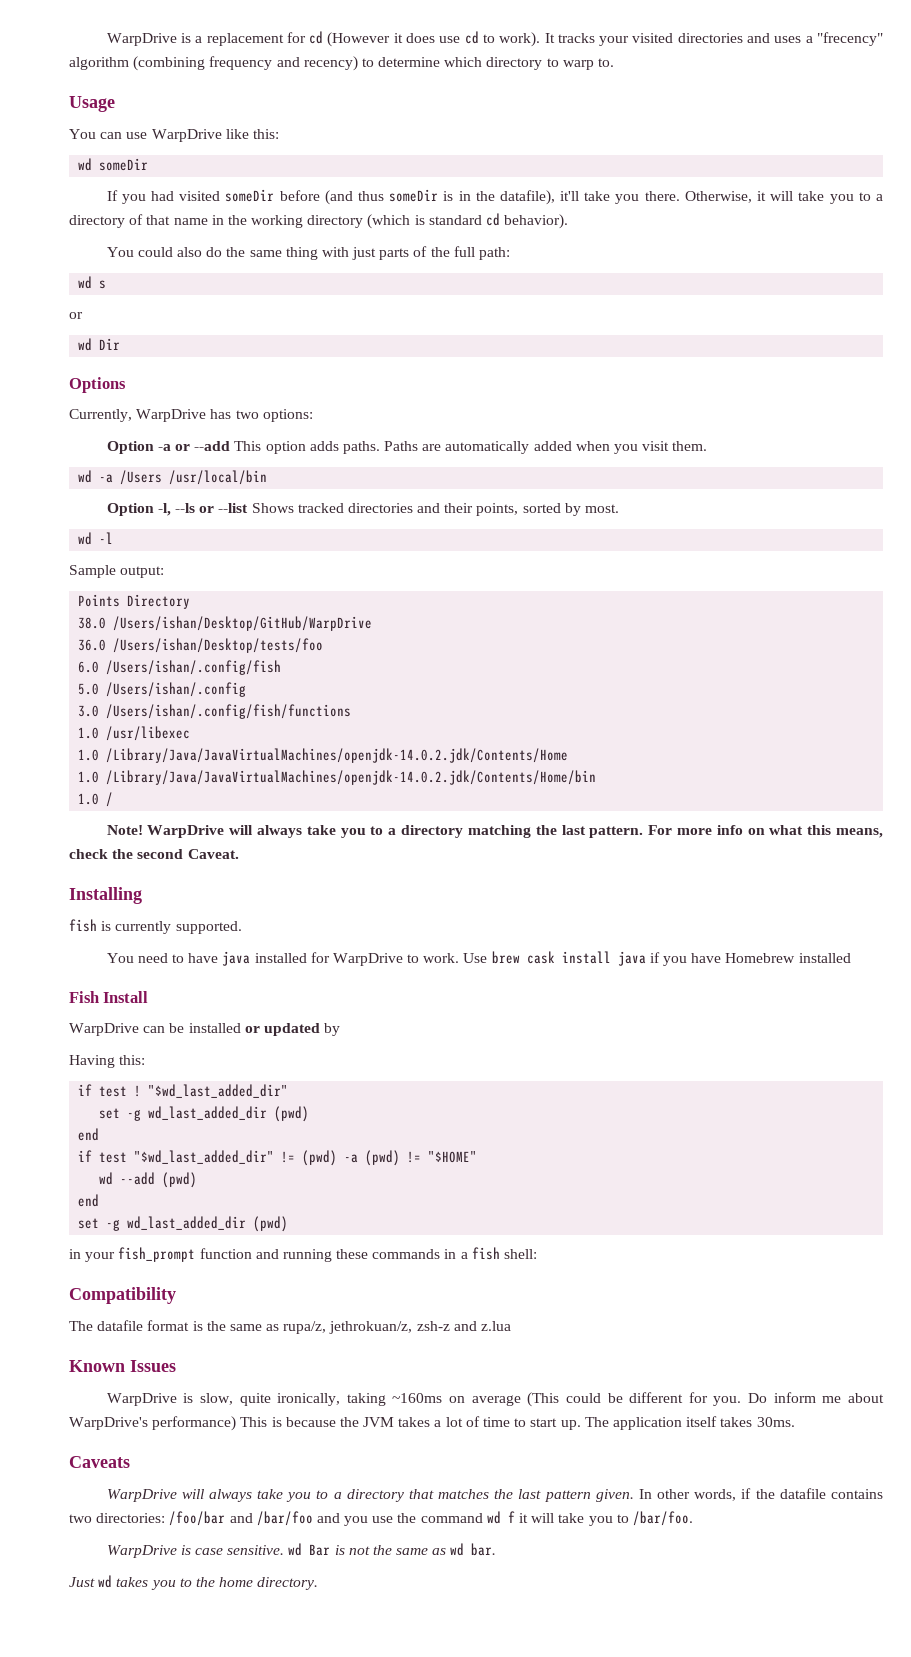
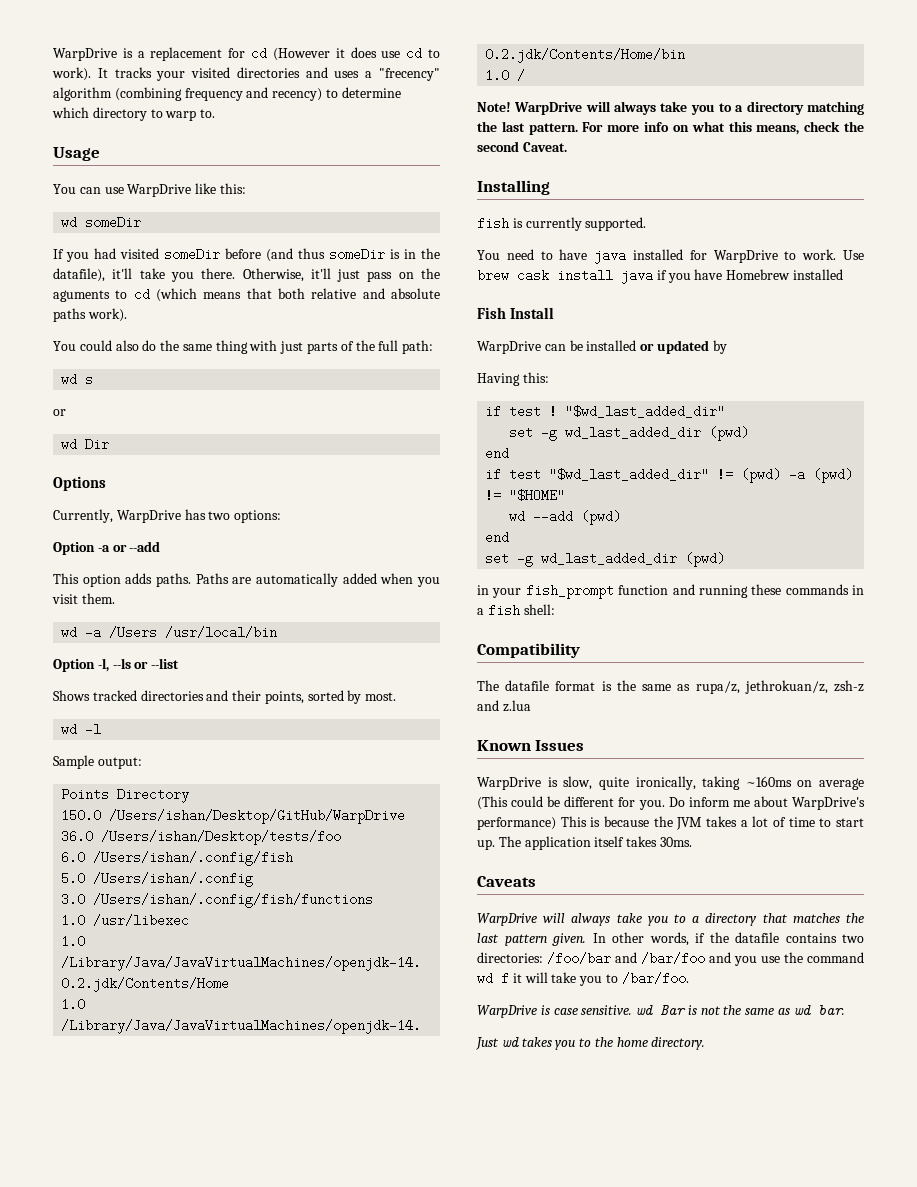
[757,191,883,204] [69,213,569,229] it will take you to a directory of that name in the working directory (which is standard cd behavior). -> [310,268,441,282] [53,288,440,302] [53,308,127,322] it'll just pass on the aguments to cd (which means that both relative and absolute paths work).
(231, 446) none -> (161, 546) //
(249, 508) none -> (180, 663) //
[78,617,107,629] 38.0 -> [61,809,102,822] 150.0

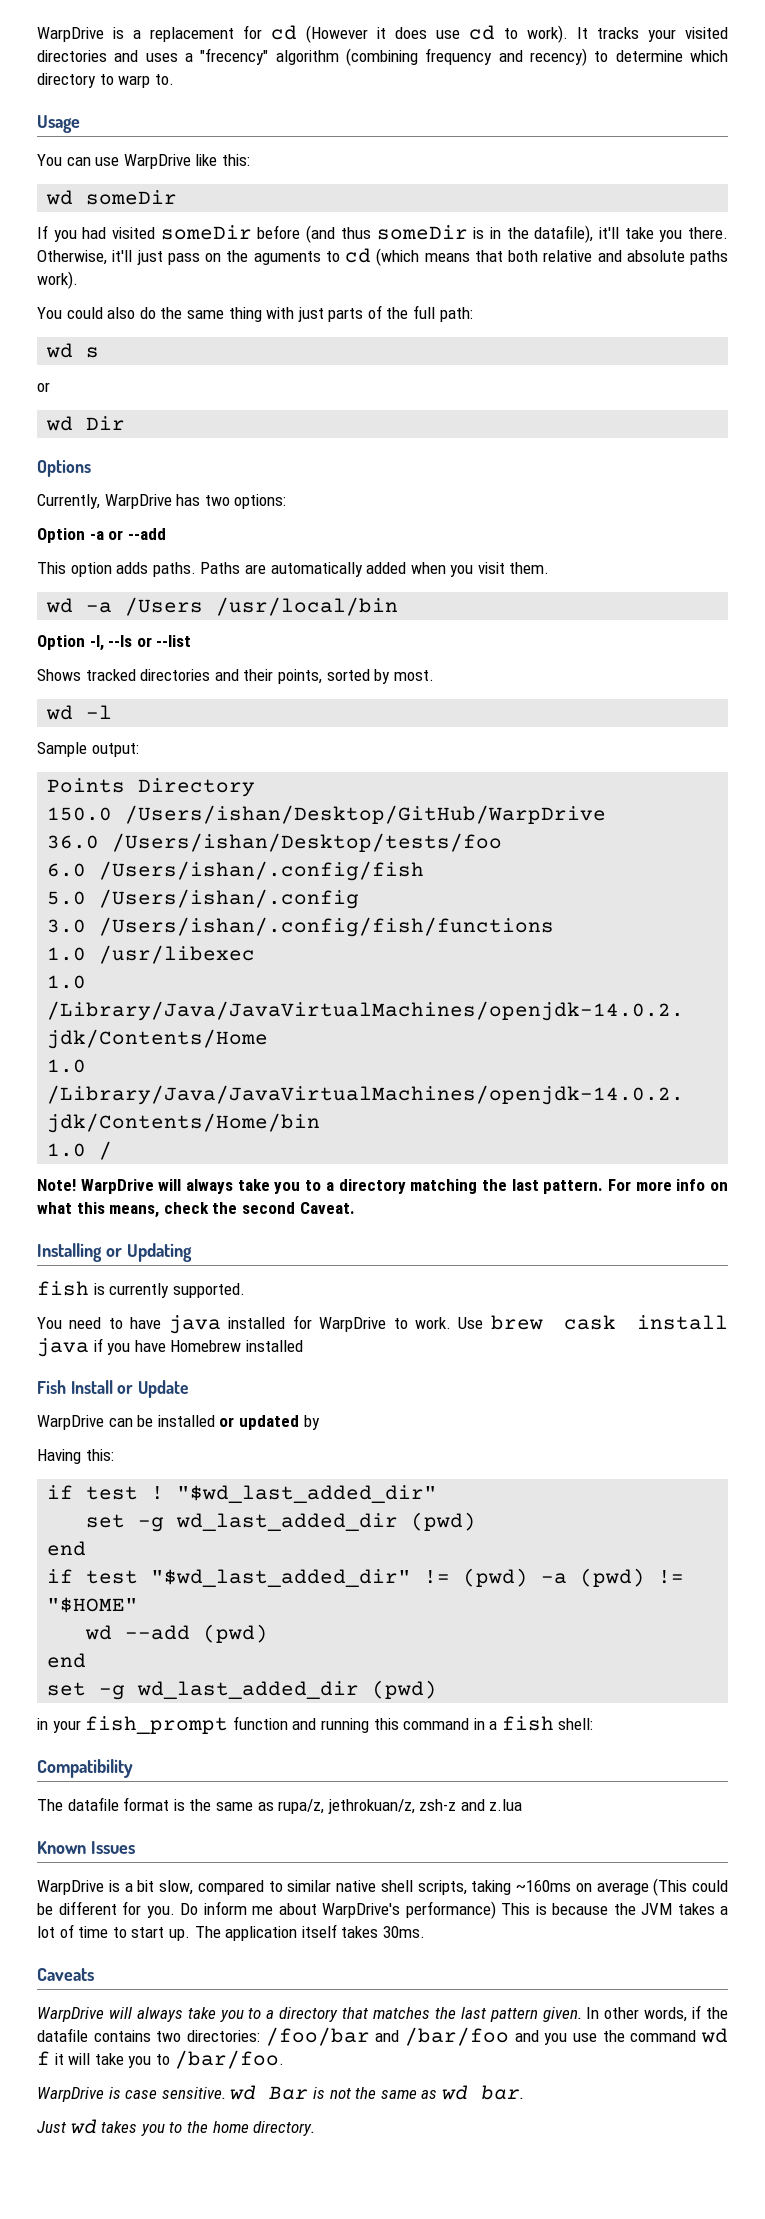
(550, 187) none -> [105,1243,192,1262] or Updating
(555, 313) none -> [117,1380,189,1398] or Update
[751,584,849,595] these commands -> [373,1718,470,1730] this command
[563,776,696,790] slow, quite ironically, -> [124,1880,467,1895] a bit slow, compared to similar native shell scripts,

